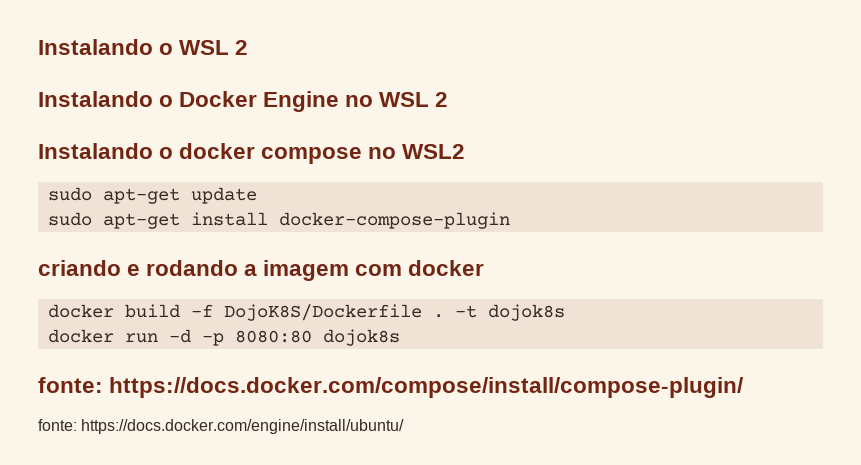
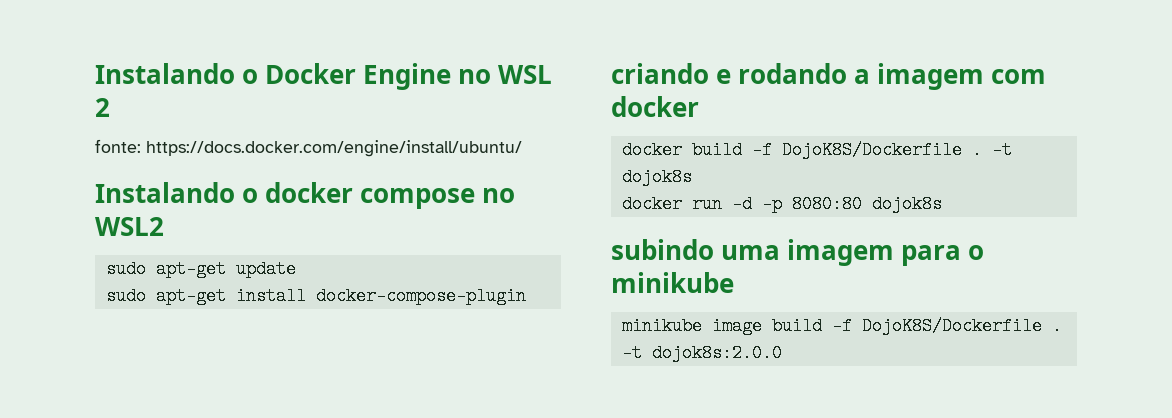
[38,39,249,55] [38,91,174,107] Instalando o WSL 2 // Instalando o -> [95,63,259,84] Instalando o
(449, 99) none -> [95,139,522,157] // fonte: https://docs.docker.com/engine/install/ubuntu/
[38,377,745,398] [38,419,405,434] fonte: https://docs.docker.com/compose/install/compose-plugin/ // fonte: https://docs.docker.com/engine/install/ubuntu/ -> [611,239,985,266] [611,272,734,293] [621,317,1062,335] [621,344,782,362] subindo uma imagem para o minikube // minikube image build -f DojoK8S/Dockerfile . -t dojok8s:2.0.0

